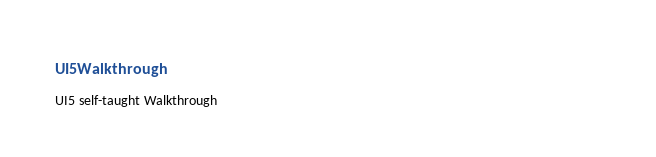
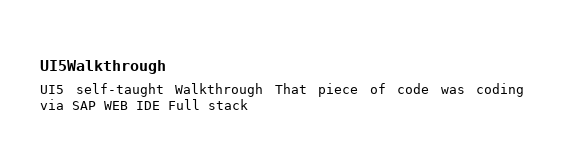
(217, 101) none -> [274,83,524,97] [40,99,248,110] That piece of code was coding via SAP WEB IDE Full stack

